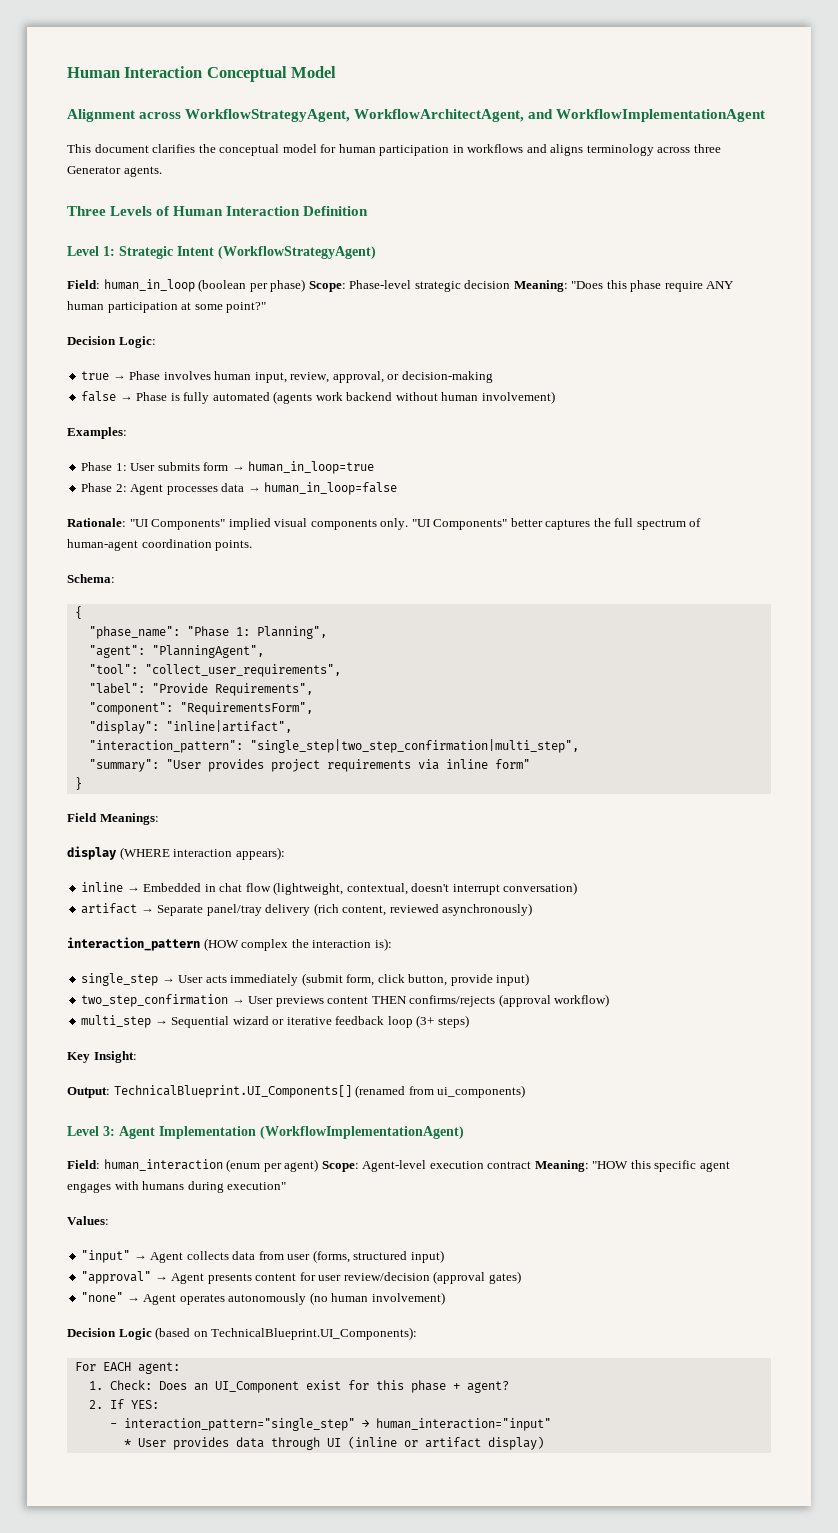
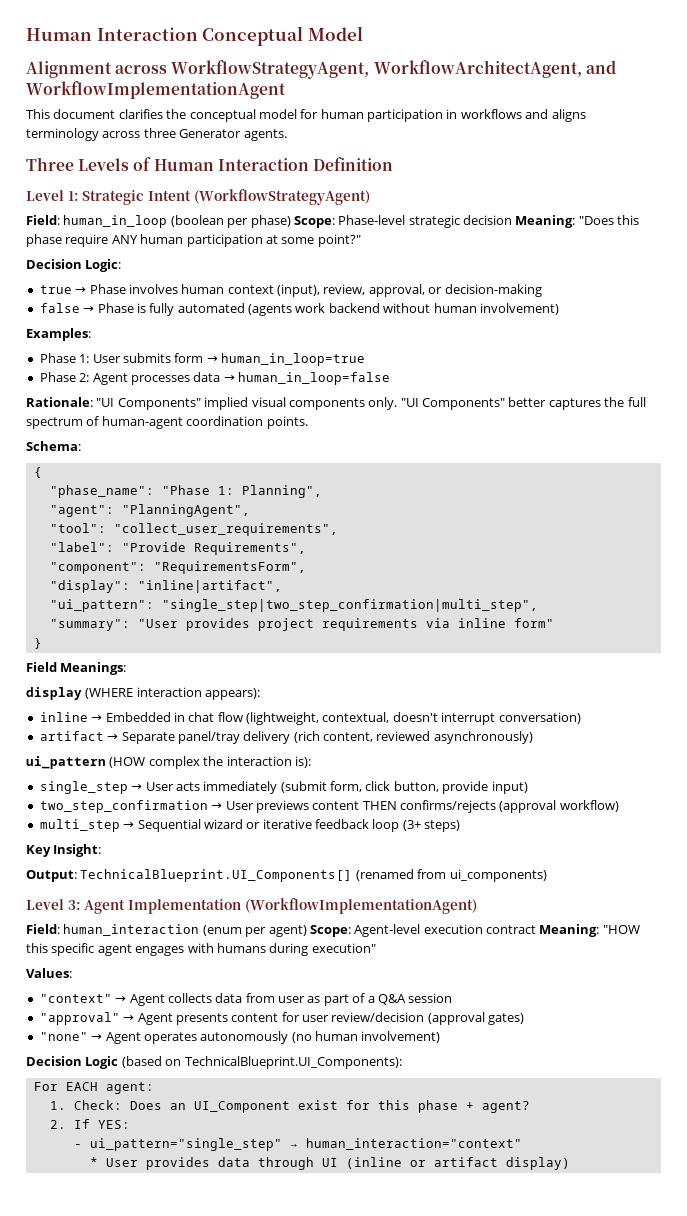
[254,372,287,383] input, -> [227,284,320,297] context (input),
[88,740,243,753] "interaction_pattern": -> [49,599,154,612] "ui_pattern":
[67,937,200,951] interaction_pattern -> [26,756,106,769] ui_pattern
[81,1250,131,1263] "input" -> [39,994,112,1003] "context"
[312,1250,444,1263] (forms, structured input) -> [307,993,453,1006] as part of a Q&A session
[123,1418,551,1431] interaction_pattern="single_step" → human_interaction="input" -> [89,1138,522,1151] ui_pattern="single_step" → human_interaction="context"

